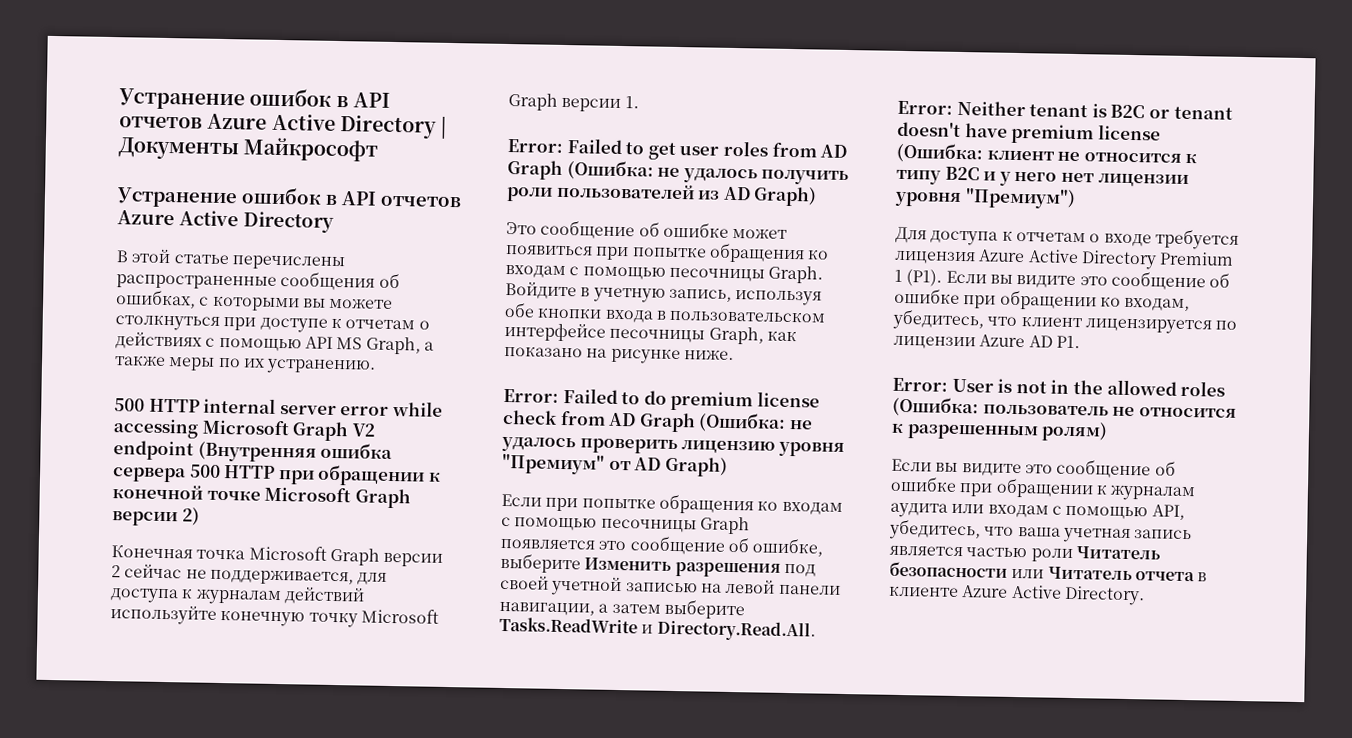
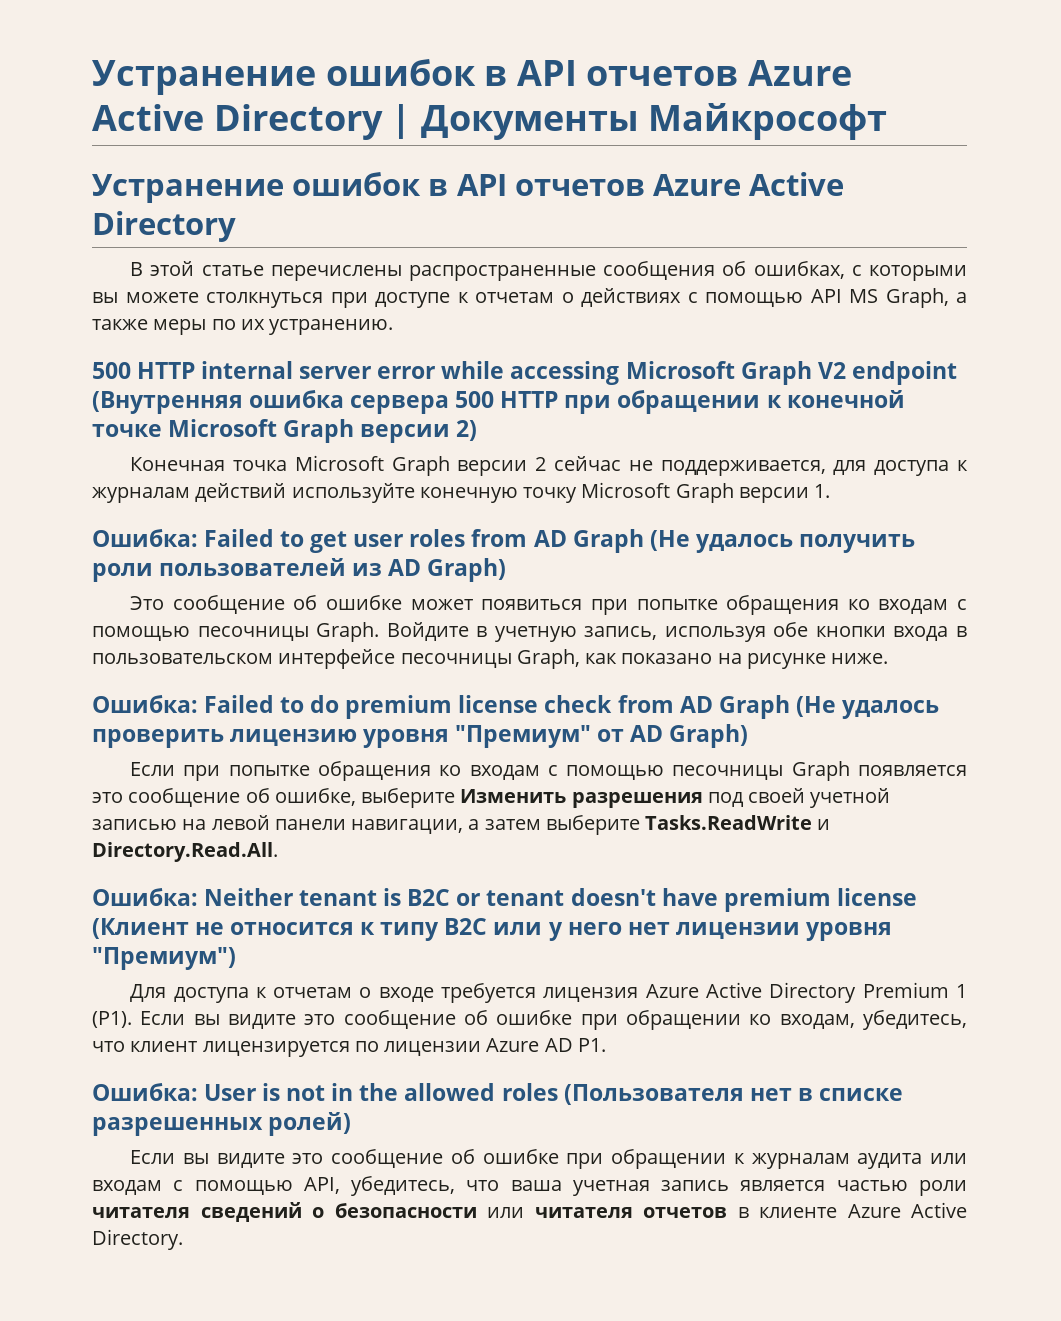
[507,139,564,153] Error: -> [92,529,198,547] Ошибка:
[566,160,681,181] (Ошибка: не -> [649,530,690,551] (Не
[503,388,559,403] Error: -> [92,695,198,713] Ошибка:
[698,412,813,433] (Ошибка: не -> [795,696,836,717] (Не
[897,100,953,115] Error: -> [92,888,198,906] Ошибка:
[896,142,1054,164] (Ошибка: клиент -> [92,918,189,939] (Клиент
[983,171,997,181] и -> [493,922,543,935] или
[892,377,948,392] Error: -> [92,1083,198,1101] Ошибка:
[892,396,1237,418] [891,421,1109,442] (Ошибка: пользователь не относится к разрешенным ролям) -> [563,1084,903,1105] [92,1112,352,1136] (Пользователя нет в списке разрешенных ролей)
[1075,546,1160,560] [889,561,1195,582] Читатель безопасности или Читатель отчета -> [92,1202,727,1222] читателя сведений о безопасности или читателя отчетов

